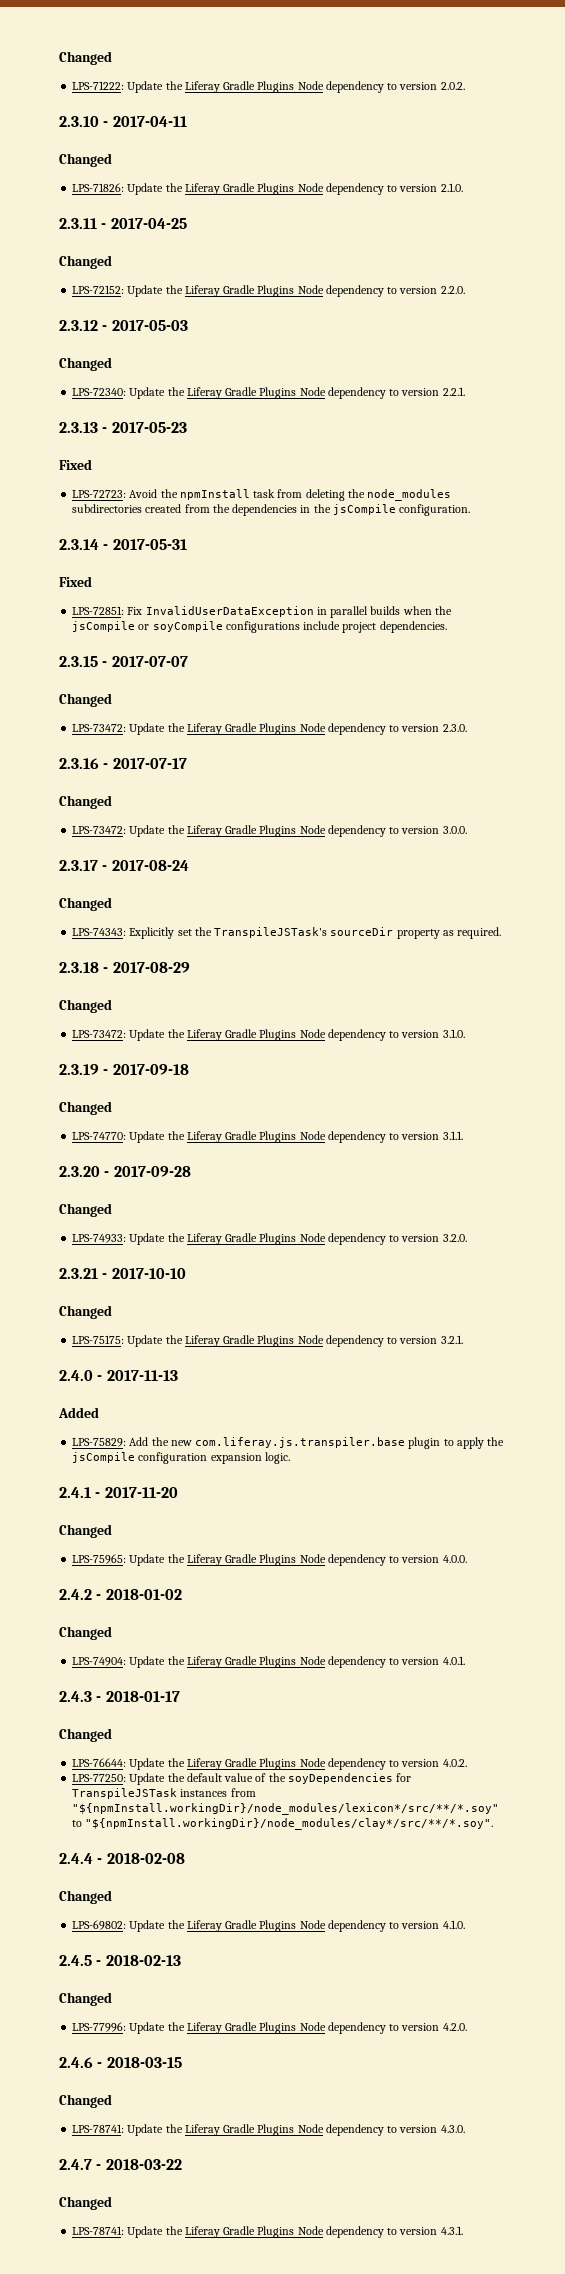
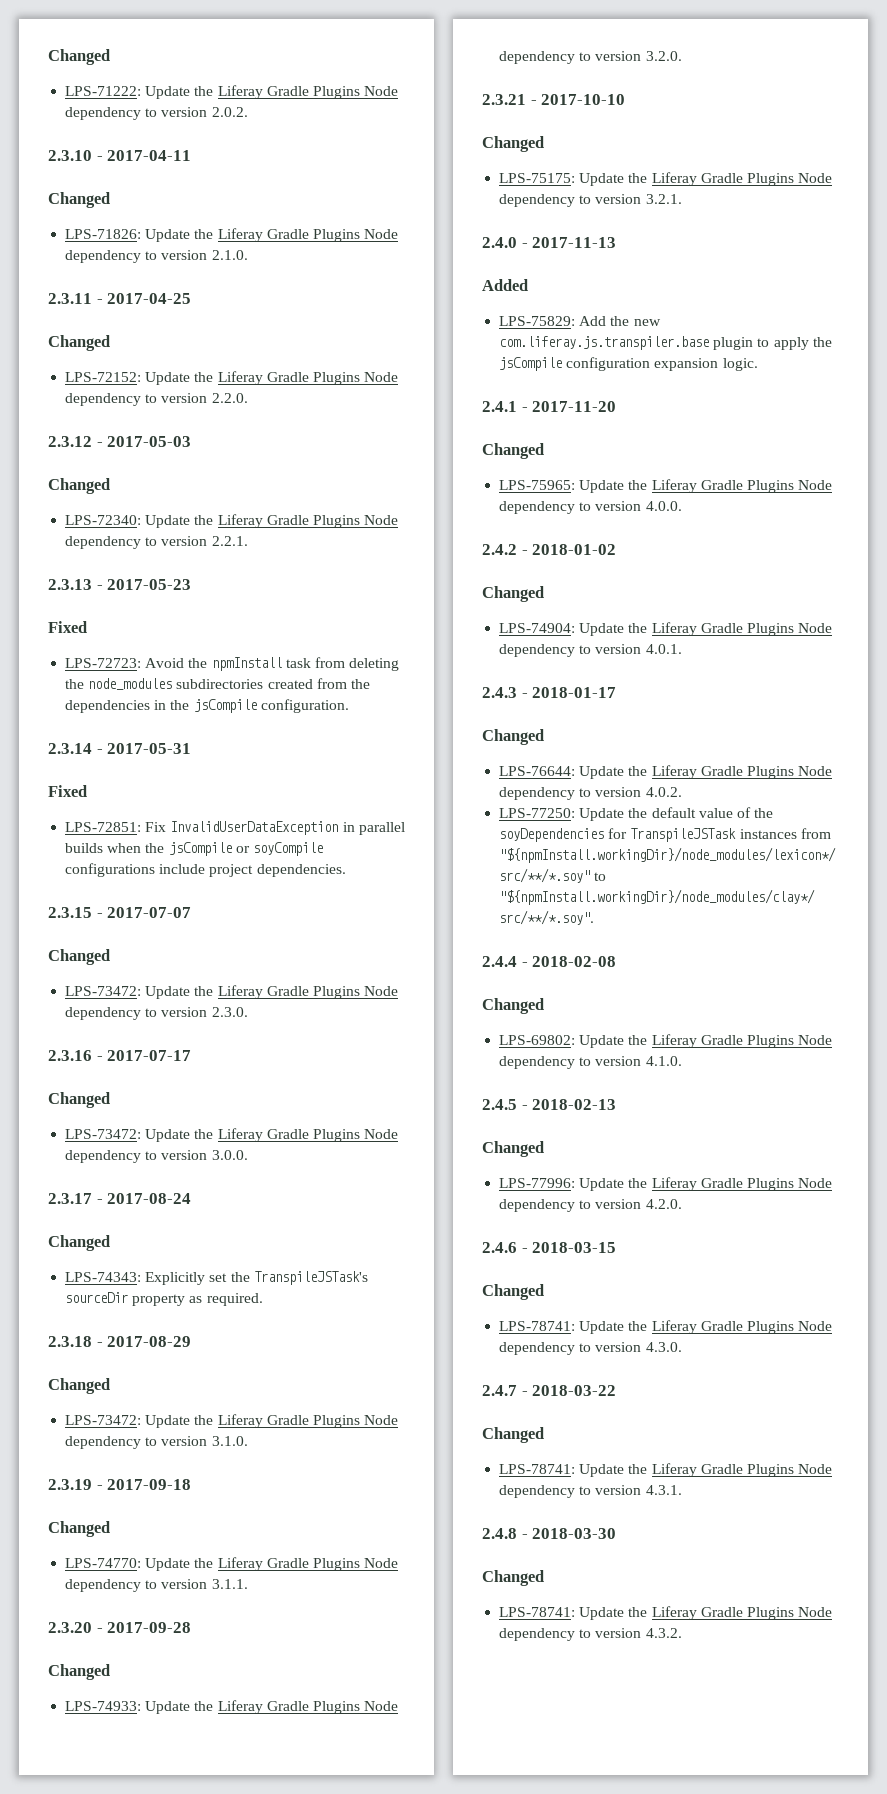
(463, 2230) none -> [482,1528,617,1539] [482,1570,544,1586] [499,1606,833,1620] [499,1628,682,1641] // 2.4.8 - 2018-03-30 // Changed // LPS-78741: Update the Liferay Gradle Plugins Node dependency to version 4.3.2.

